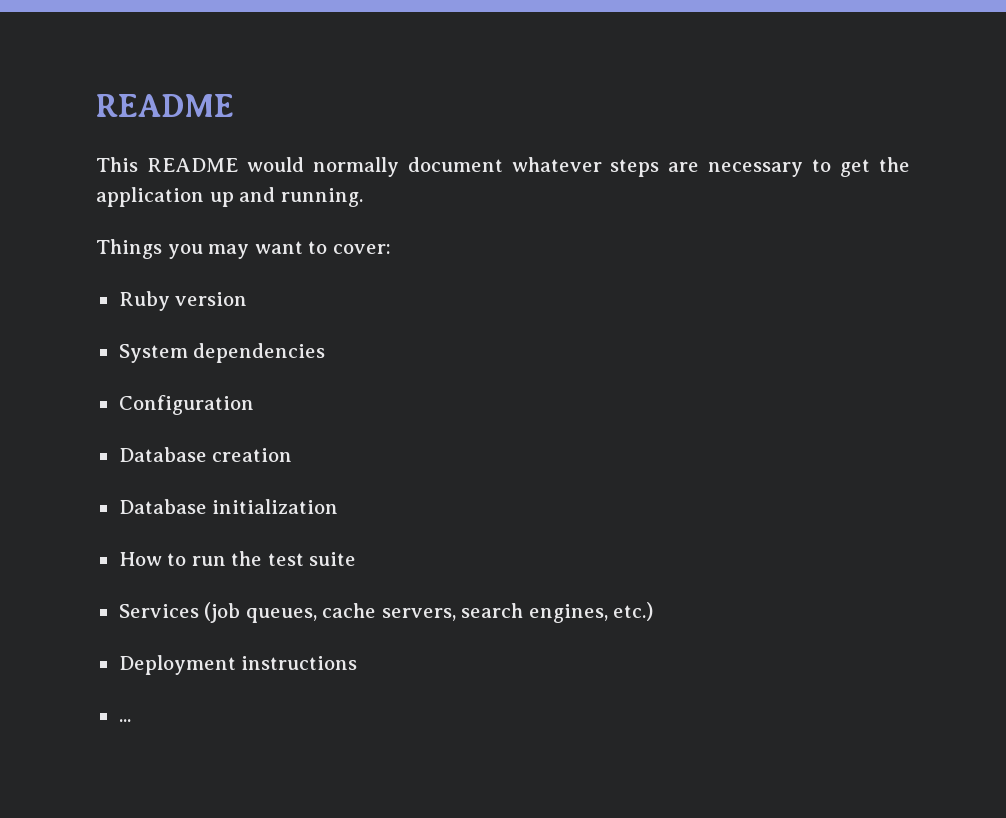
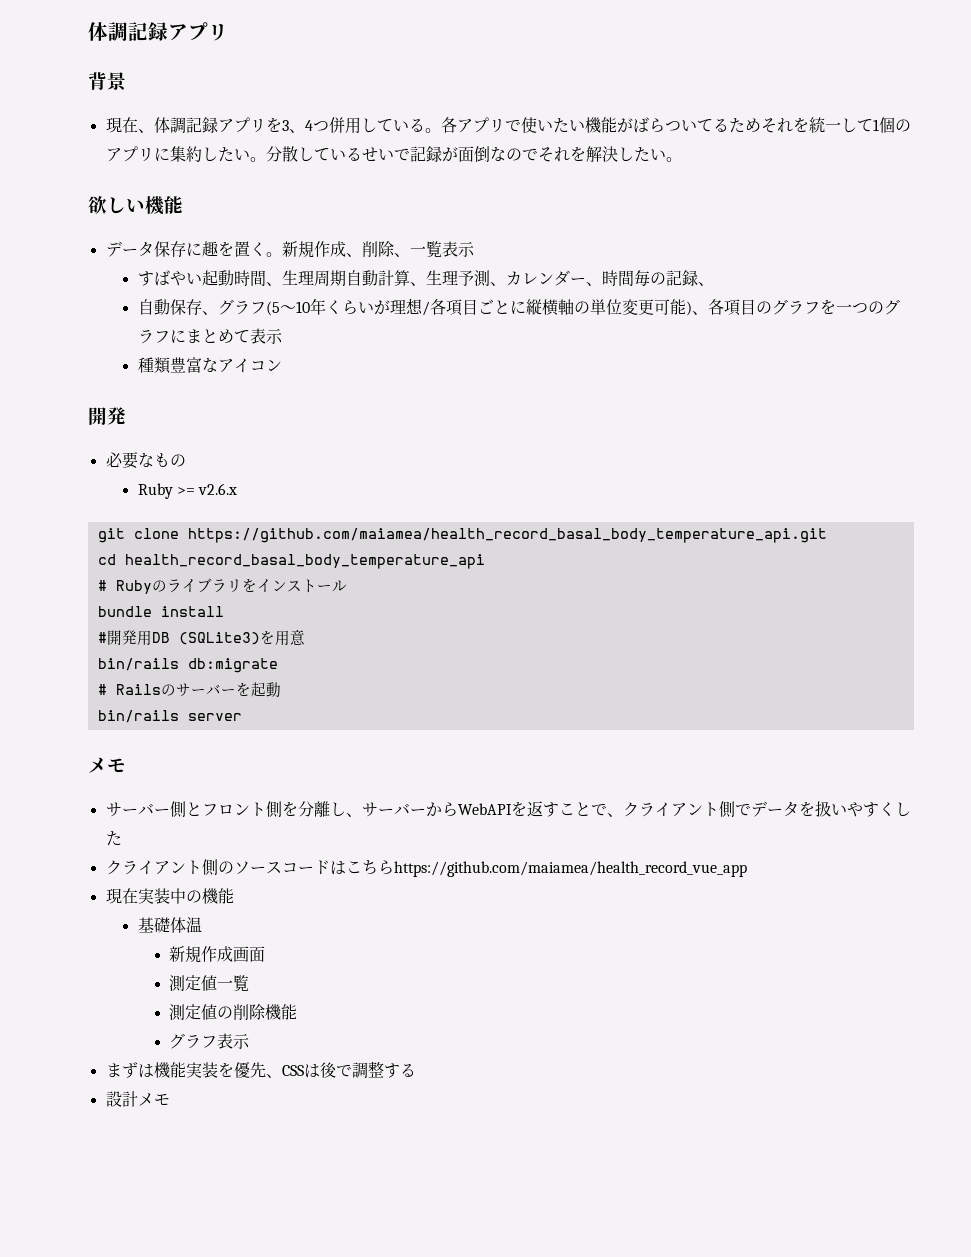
[96,94,234,117] [96,157,910,177] [96,187,363,207] [96,239,391,259] [118,291,248,311] [118,343,326,363] [118,395,254,415] [118,447,293,462] [118,499,339,514] [118,551,357,566] [118,602,654,623] [118,655,358,675] [118,719,131,722] README // This README would normally document whatever steps are necessary to get the application up and running. // Things you may want to cover: // Ruby version // System dependencies // Configuration // Database creation // Database initialization // How to run the test suite // Services (job queues, cache servers, search engines, etc.) // Deployment instructions // ... -> [88,22,228,41] [88,72,126,91] [105,117,911,134] [105,146,682,163] [88,196,183,215] [105,241,475,258] [137,270,714,287] [137,298,900,316] [137,328,283,344] [137,357,282,374] [88,407,126,425] [105,452,186,469] [137,483,238,499] [97,528,827,543] [97,554,485,569] [97,578,347,594] [97,606,224,617] [97,629,305,646] [97,658,278,673] [97,682,281,697] [97,710,242,723] [88,757,126,773] [105,801,911,818] [105,831,122,846] [105,859,747,877] [105,888,234,904] [137,917,202,933] [169,946,266,963] [169,975,250,992] [169,1004,298,1021] [169,1033,251,1049] [105,1061,416,1078] [105,1091,170,1107] 体調記録アプリ // 背景 // 現在、体調記録アプリを3、4つ併用している。各アプリで使いたい機能がばらついてるためそれを統一して1個のアプリに集約したい。分散しているせいで記録が面倒なのでそれを解決したい。 // 欲しい機能 // データ保存に趣を置く。新規作成、削除、一覧表示 // すばやい起動時間、生理周期自動計算、生理予測、カレンダー、時間毎の記録、 // 自動保存、グラフ(5〜10年くらいが理想/各項目ごとに縦横軸の単位変更可能)、各項目のグラフを一つのグラフにまとめて表示 // 種類豊富なアイコン // 開発 // 必要なもの // Ruby >= v2.6.x // git clone https://github.com/maiamea/health_record_basal_body_temperature_api.git // cd health_record_basal_body_temperature_api // # Rubyのライブラリをインストール // bundle install // #開発用DB (SQLite3)を用意 // bin/rails db:migrate // # Railsのサーバーを起動 // bin/rails server // メモ // サーバー側とフロント側を分離し、サーバーからWebAPIを返すことで、クライアント側でデータを扱いやすくした // クライアント側のソースコードはこちらhttps://github.com/maiamea/health_record_vue_app // 現在実装中の機能 // 基礎体温 // 新規作成画面 // 測定値一覧 // 測定値の削除機能 // グラフ表示 // まずは機能実装を優先、CSSは後で調整する // 設計メモ

